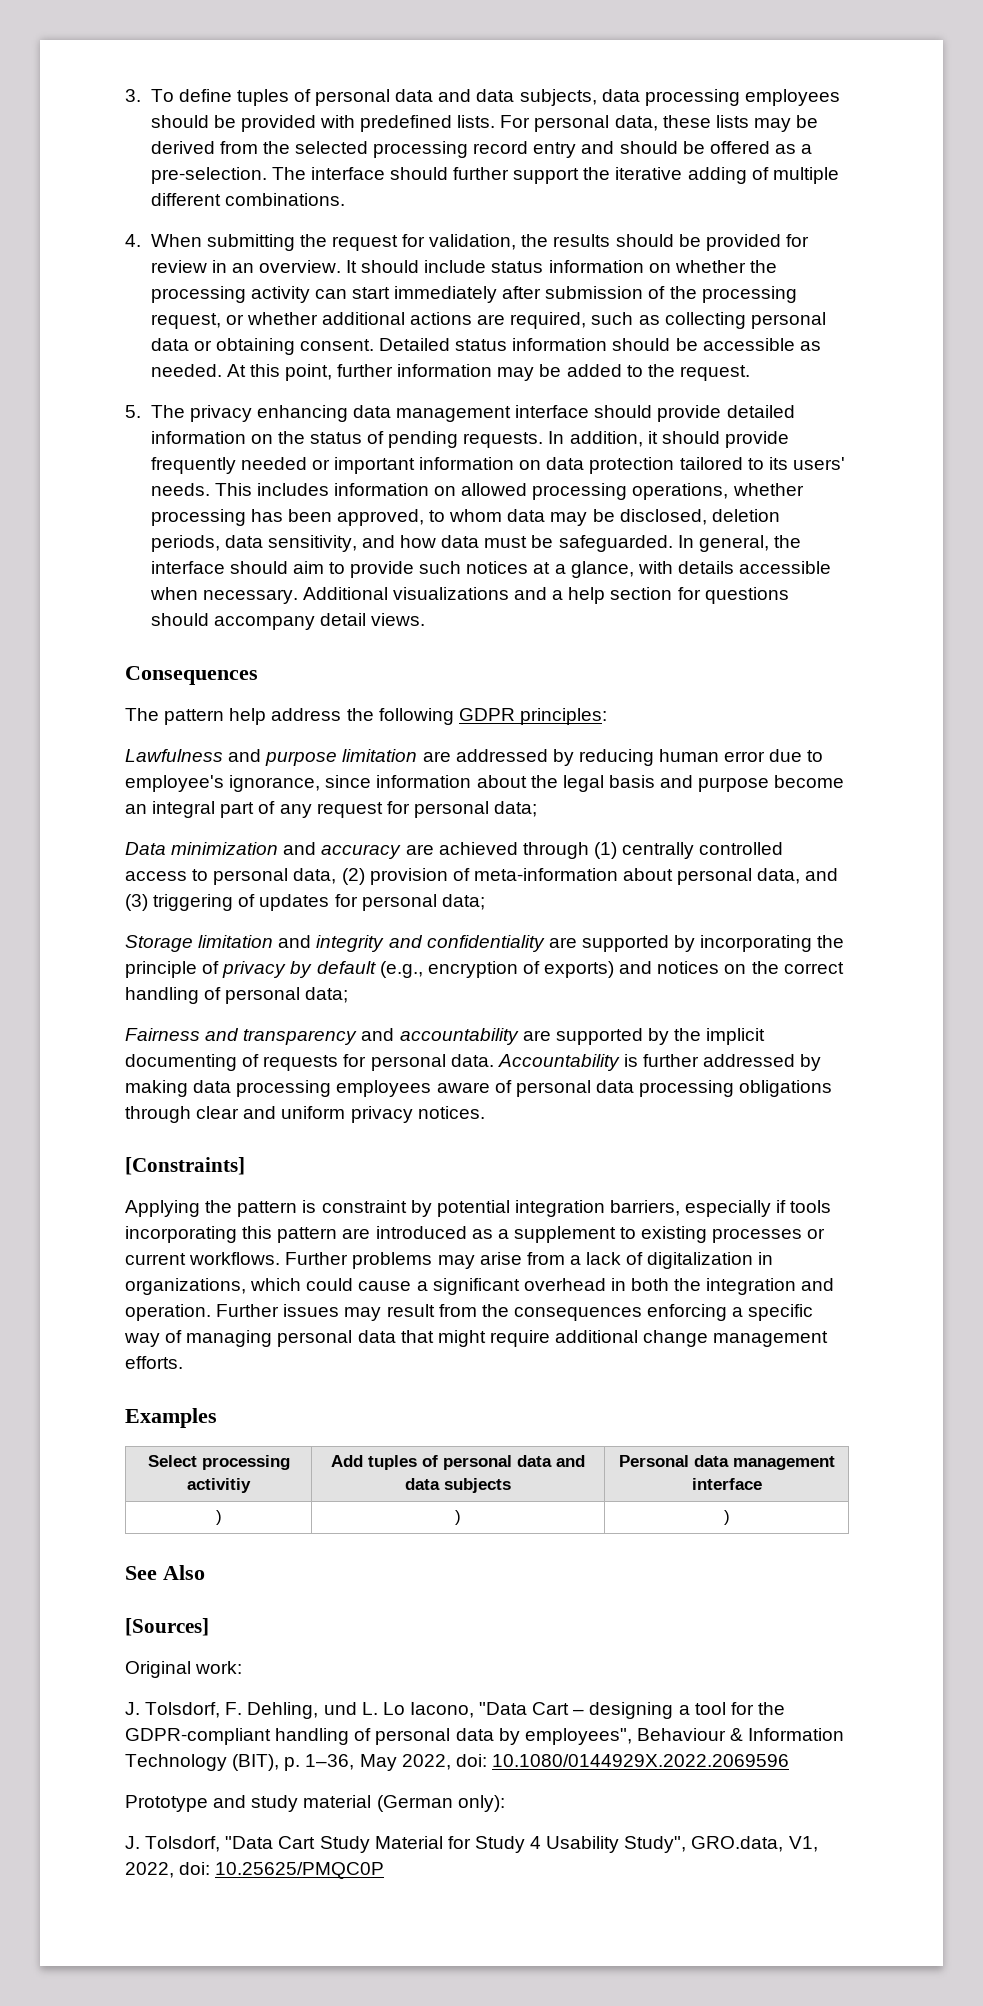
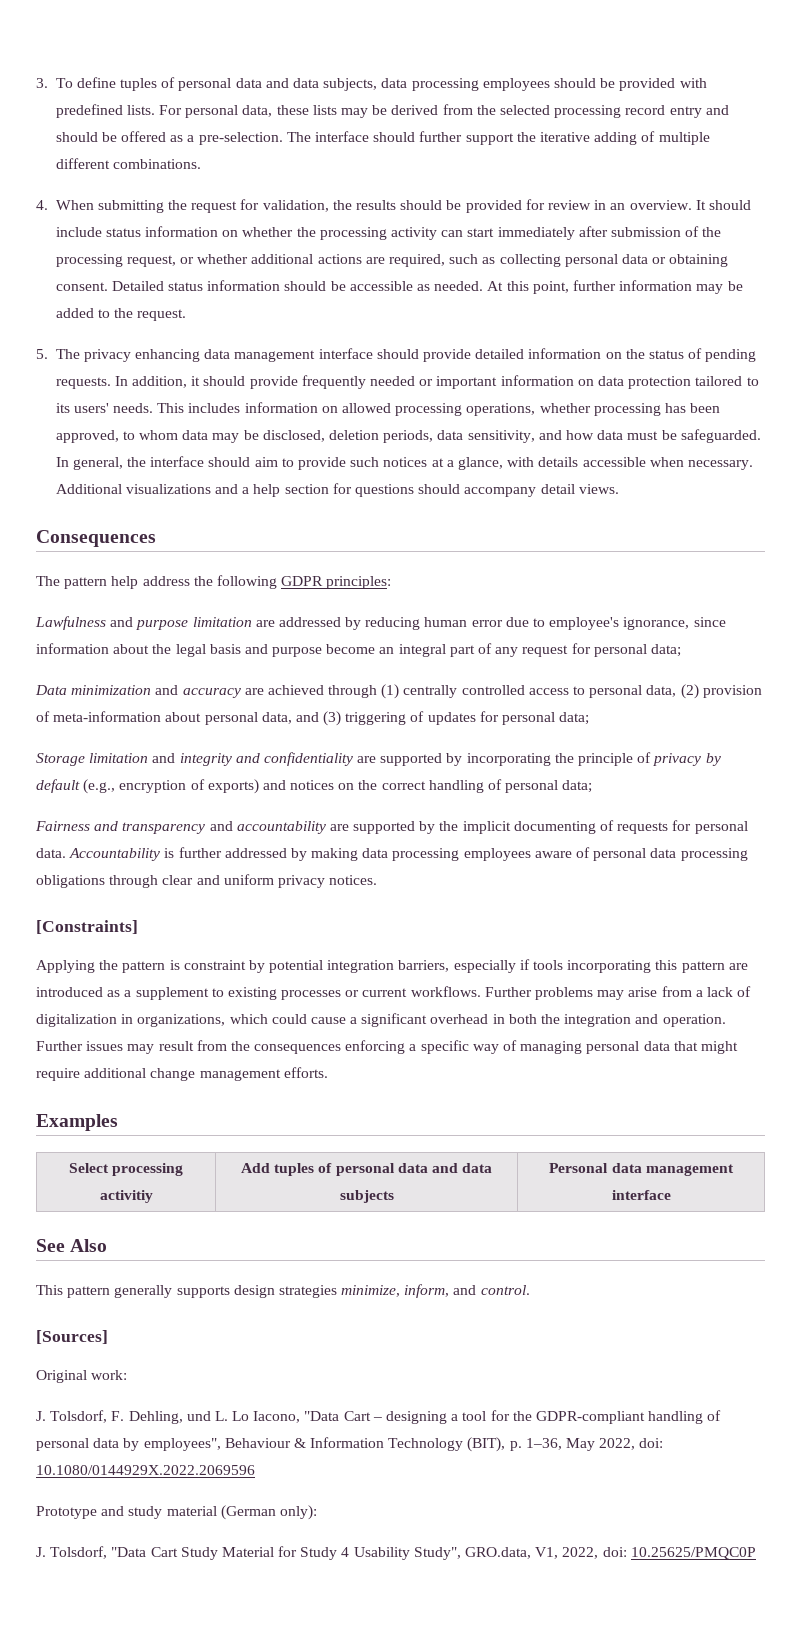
[215,1510,222,1525] [454,1510,461,1525] [723,1510,730,1525] // ) | ) | ) -> (671, 1195) none
(205, 1572) none -> [36,1284,530,1298] // This pattern generally supports design strategies minimize, inform, and control.

